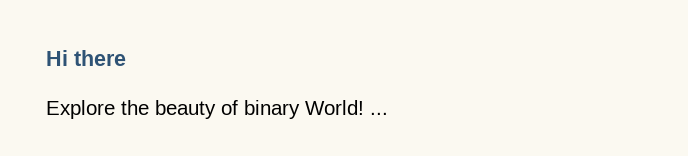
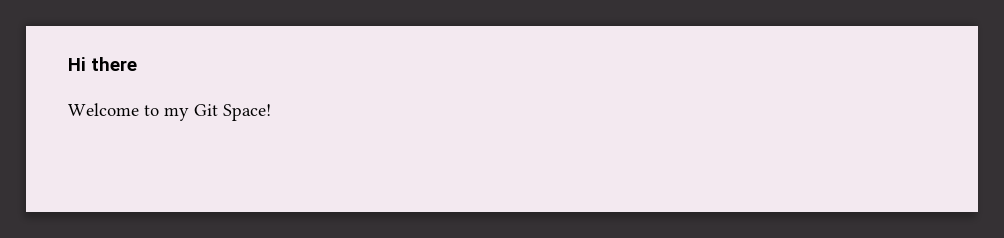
[46,100,388,119] Explore the beauty of binary World! ... -> [68,103,271,121] Welcome to my Git Space!

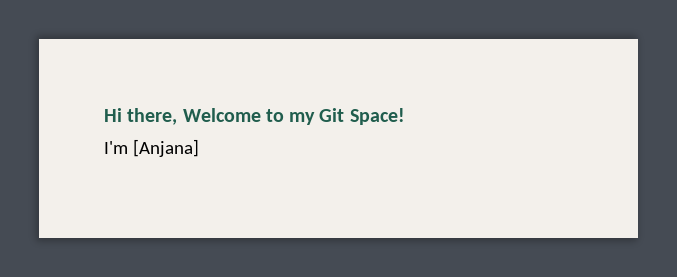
[91,57,137,71] there // -> [127,108,178,125] there,
(271, 112) none -> [104,139,199,157] // I'm [Anjana]

